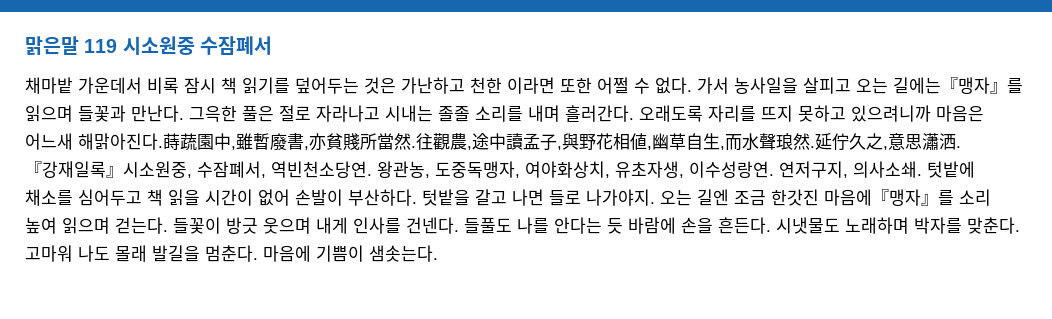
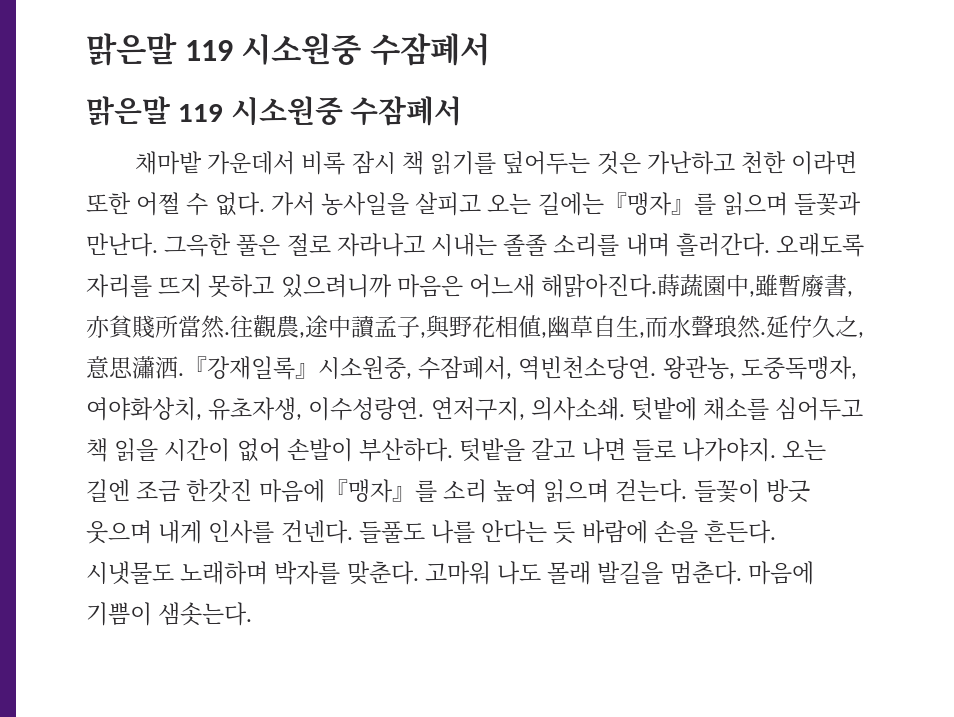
[25,36,272,55] 맑은말 119 시소원중 수잠폐서 -> [86,33,490,66] [86,96,463,126] 맑은말 119 시소원중 수잠폐서 // 맑은말 119 시소원중 수잠폐서

